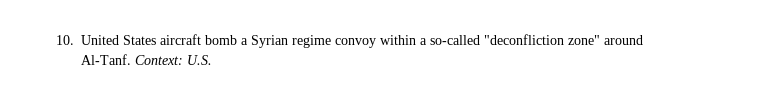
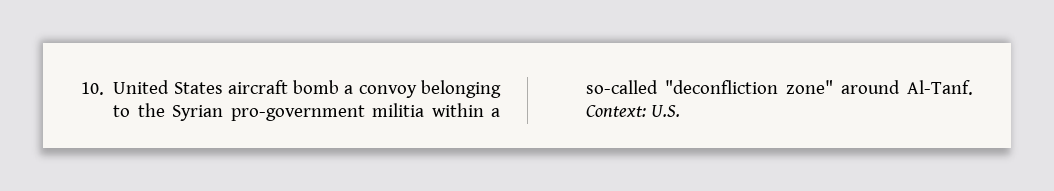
[251,35,376,48] Syrian regime convoy -> [358,80,502,98] [113,103,425,121] convoy belonging to the Syrian pro-government militia

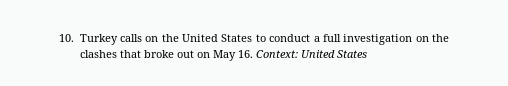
[113,80,502,98] [113,103,500,121] [586,80,973,95] [586,105,681,117] United States aircraft bomb a convoy belonging to the Syrian pro-government militia within a so-called "deconfliction zone" around Al-Tanf. Context: U.S. -> [79,34,449,45] [79,50,367,61] Turkey calls on the United States to conduct a full investigation on the clashes that broke out on May 16. Context: United States

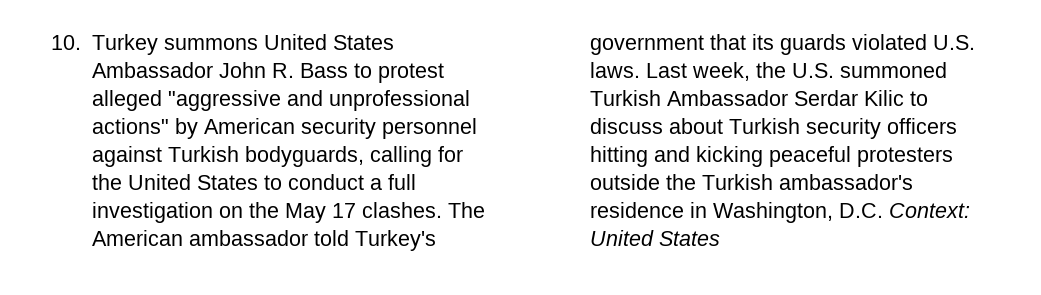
[119,34,159,42] calls on -> [163,34,394,50] [91,62,444,83] [91,90,470,111] [91,118,477,139] [91,146,463,167] summons United States Ambassador John R. Bass to protest alleged "aggressive and unprofessional actions" by American security personnel against Turkish bodyguards, calling for
[79,50,253,61] clashes that broke out on May 16. -> [284,202,485,223] [91,230,436,251] [589,34,975,55] [589,62,947,81] [589,90,928,106] [589,118,957,139] [589,146,953,167] [589,174,913,190] [589,202,883,223] May 17 clashes. The American ambassador told Turkey's government that its guards violated U.S. laws. Last week, the U.S. summoned Turkish Ambassador Serdar Kilic to discuss about Turkish security officers hitting and kicking peaceful protesters outside the Turkish ambassador's residence in Washington, D.C.

